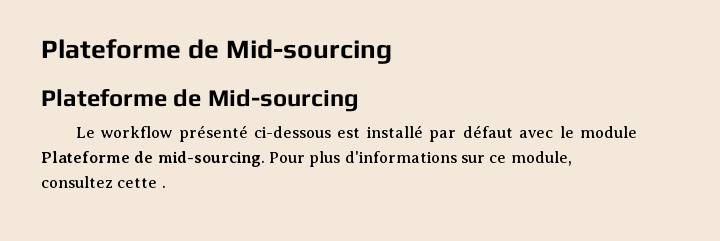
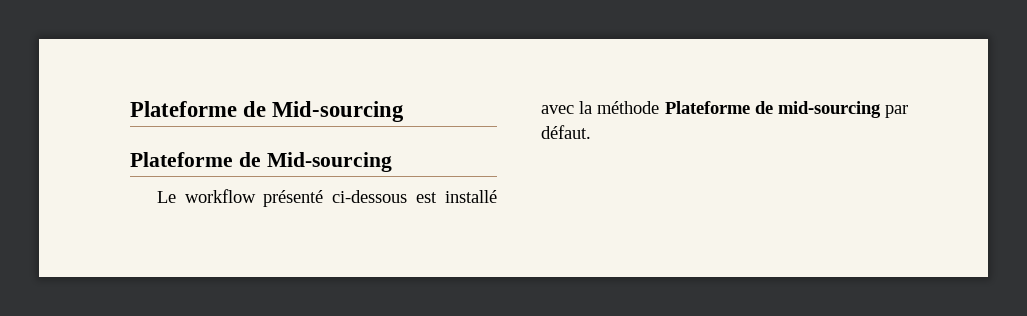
[429,125,637,142] [41,151,572,167] [41,176,166,188] par défaut avec le module Plateforme de mid-sourcing. Pour plus d'informations sur ce module, consultez cette . -> [541,101,908,118] [541,125,591,139] avec la méthode Plateforme de mid-sourcing par défaut.

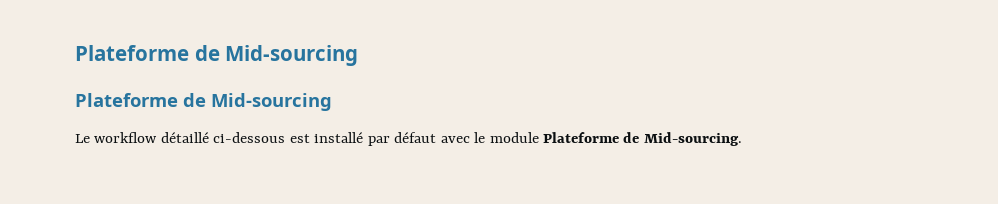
[263,190,324,207] présenté -> [160,132,209,143] détaillé
[541,101,908,118] [541,125,591,139] avec la méthode Plateforme de mid-sourcing par défaut. -> [367,132,742,146] par défaut avec le module Plateforme de Mid-sourcing.

